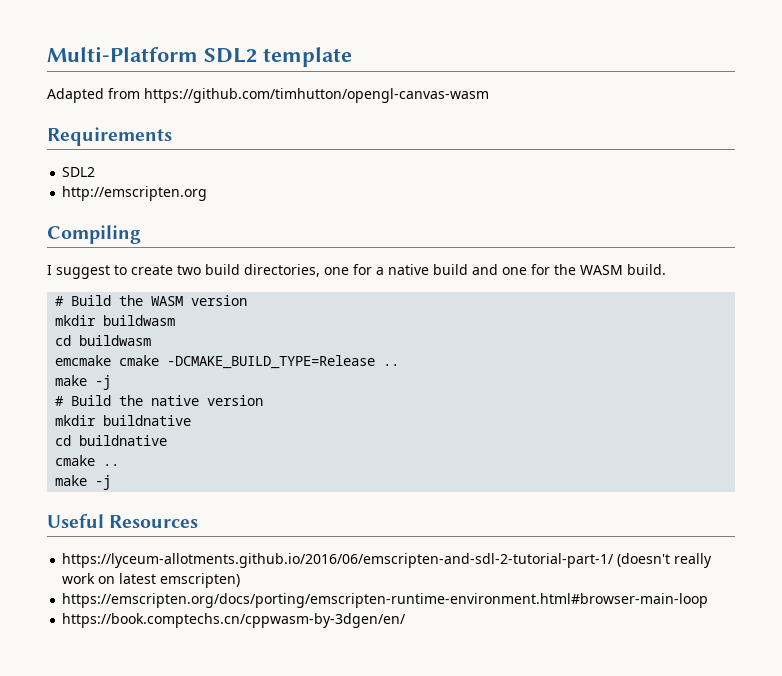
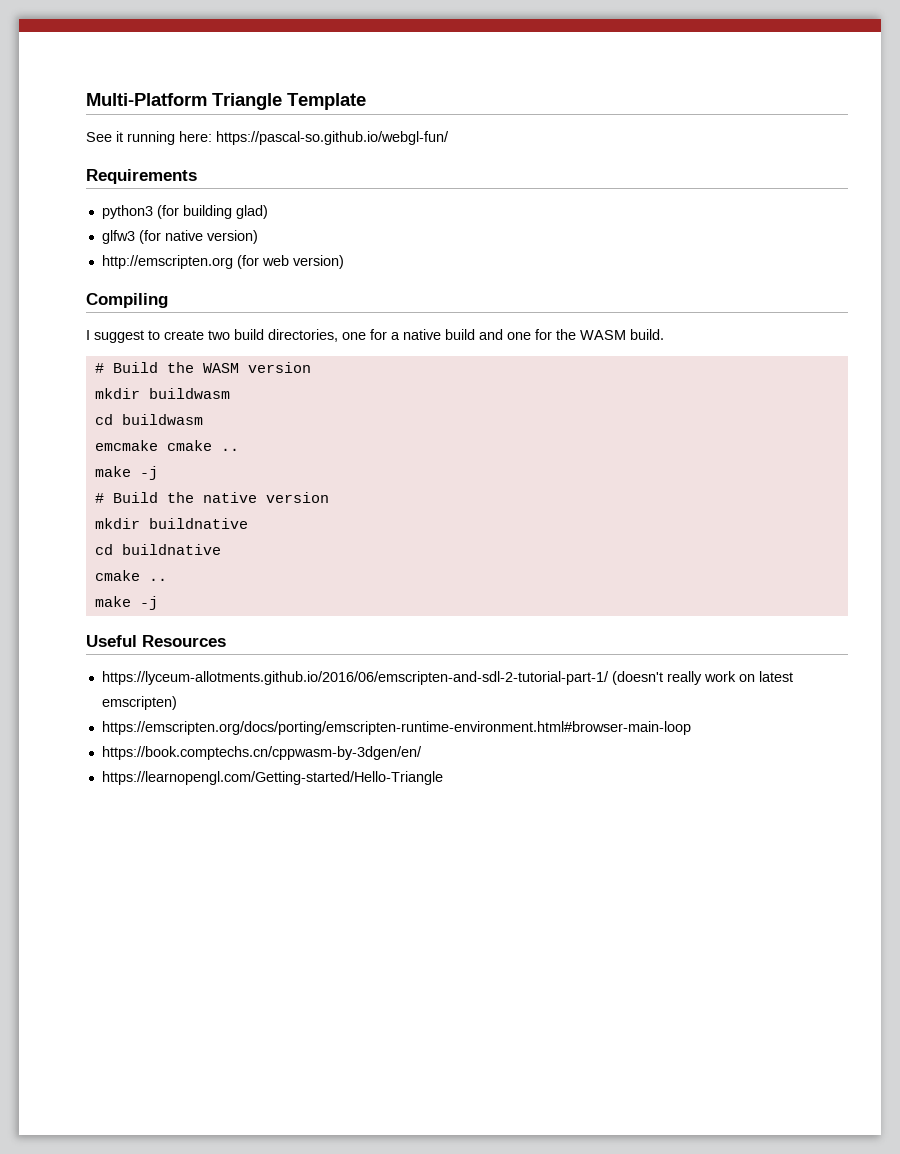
[204,47,352,67] [47,88,489,103] [47,127,172,146] [62,167,96,177] [62,186,208,201] SDL2 template // Adapted from https://github.com/timhutton/opengl-canvas-wasm // Requirements // SDL2 // http://emscripten.org -> [212,93,366,110] [86,131,449,145] [86,169,197,184] [101,205,268,219] [101,230,258,244] [101,255,344,269] Triangle Template // See it running here: https://pascal-so.github.io/webgl-fun/ // Requirements // python3 (for building glad) // glfw3 (for native version) // http://emscripten.org (for web version)
[167,355,376,369] -DCMAKE_BUILD_TYPE=Release -> (212, 445) none
(407, 620) none -> [101,771,443,785] // https://learnopengl.com/Getting-started/Hello-Triangle

